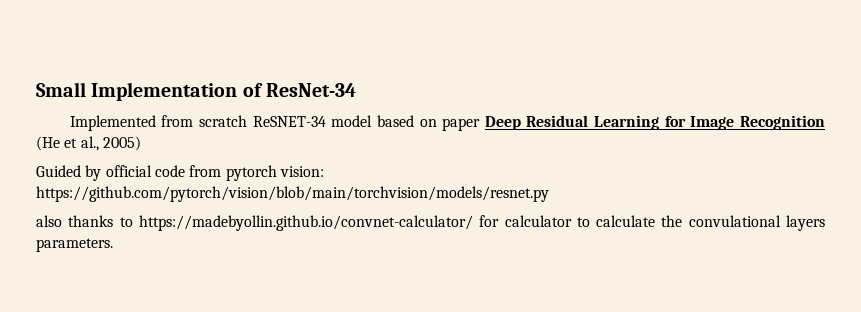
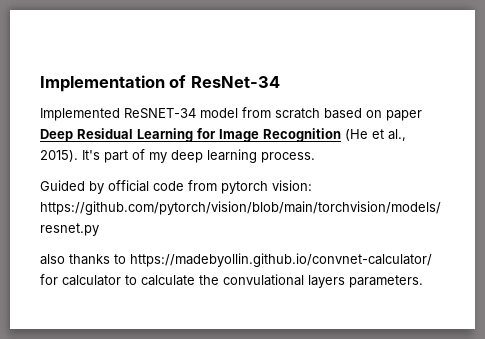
[36,82,86,97] Small -> (40, 83) none
[161,115,373,127] from scratch ReSNET-34 model -> [124,107,320,119] ReSNET-34 model from scratch
[102,136,141,151] 2005) -> [40,149,315,163] 2015). It's part of my deep learning process.

